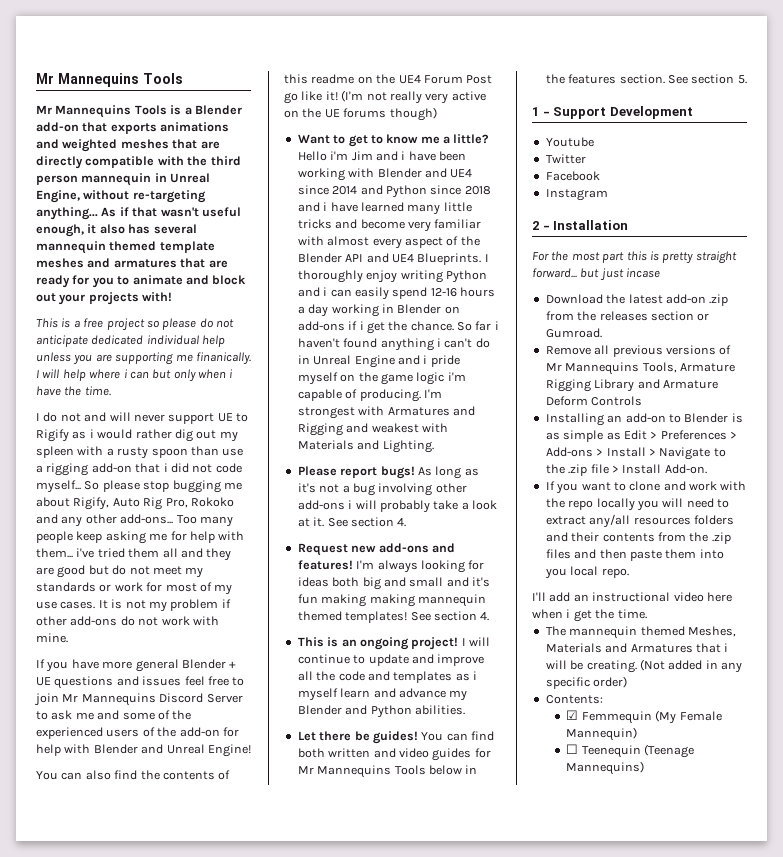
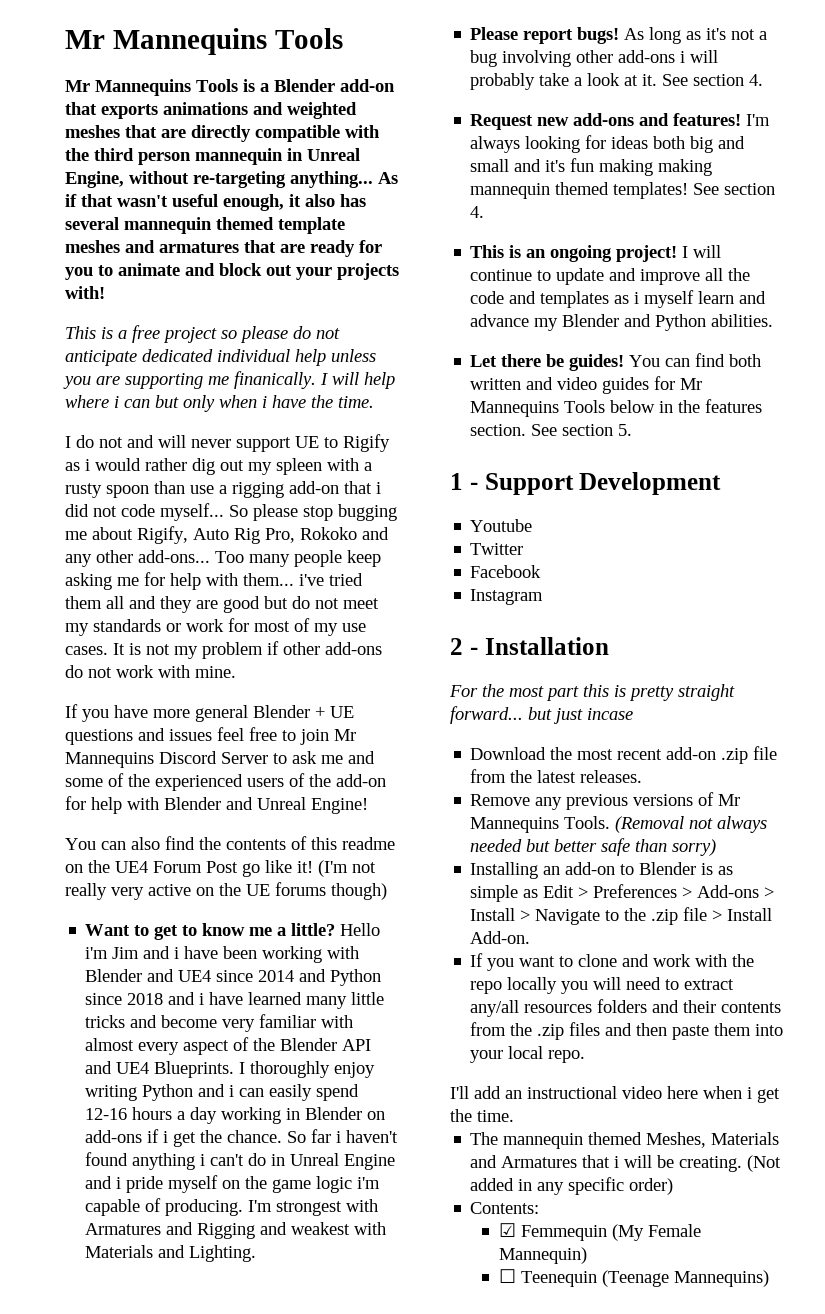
[628,294,663,304] latest -> [577,749,663,760] most recent
[545,311,710,321] [545,328,602,338] from the releases section or Gumroad. -> [753,746,778,760] [470,769,643,783] file from the latest releases.
[594,345,610,355] all -> [535,797,563,810] any
[642,362,735,373] [545,379,718,392] [545,396,643,406] Tools, Armature Rigging Library and Armature Deform Controls -> [564,816,768,833] [470,838,717,856] Tools. (Removal not always needed but better safe than sorry)
[544,568,567,579] you -> [470,1050,504,1063] your

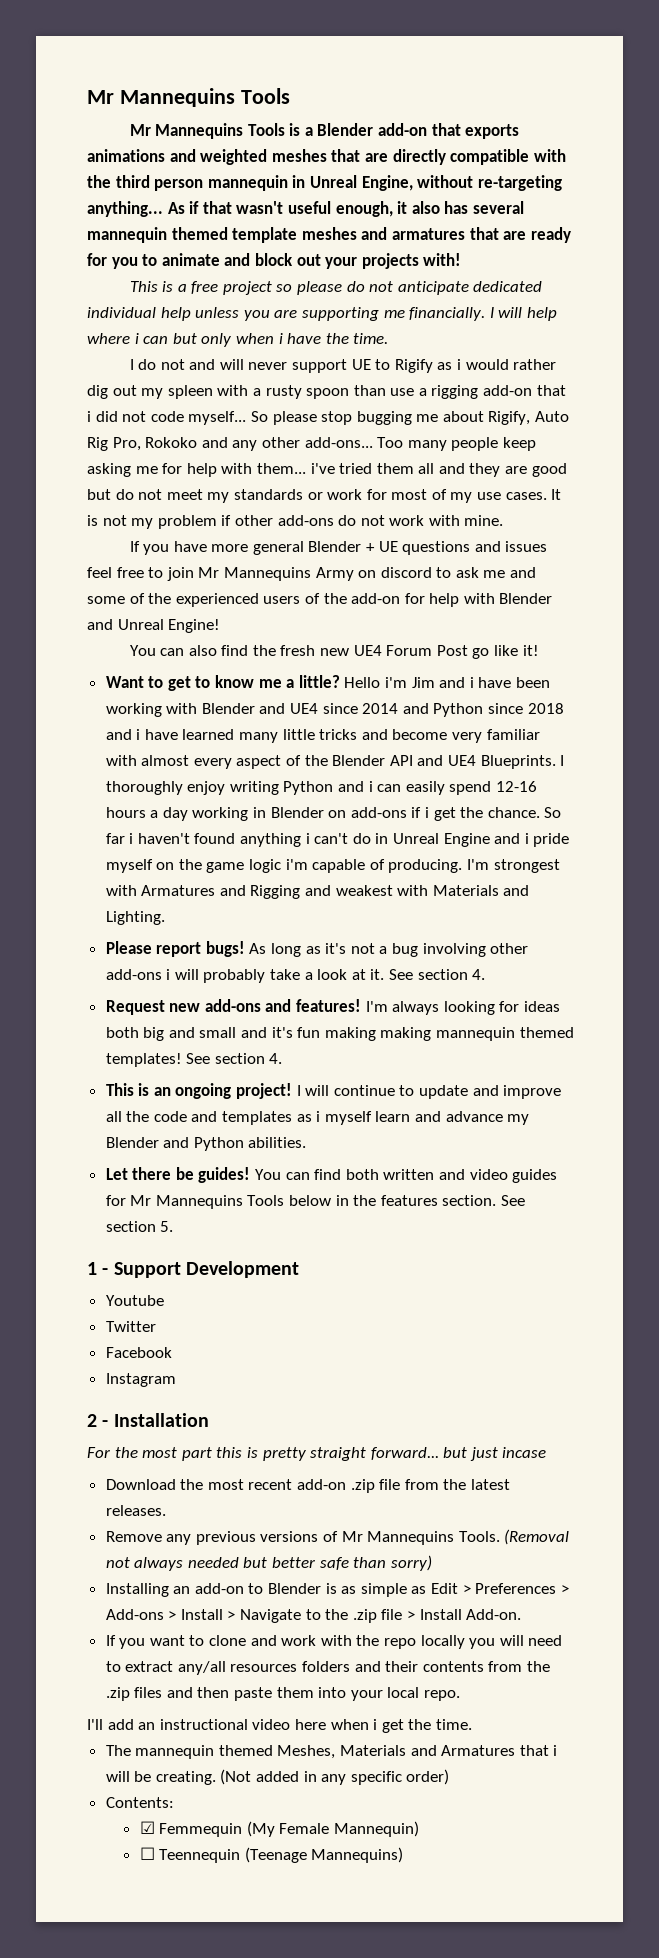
[234,371,316,389] finanically. -> [409,307,486,321] financially.
[159,751,268,764] Discord Server -> [315,567,432,581] Army on discord
[226,836,395,850] [65,860,110,873] contents of this readme on the -> [280,645,350,656] fresh new
[318,860,376,877] [65,882,387,900] (I'm not really very active on the UE forums though) -> (539, 650) none
[521,1271,598,1287] Teenequin -> [159,1849,241,1863] Teennequin

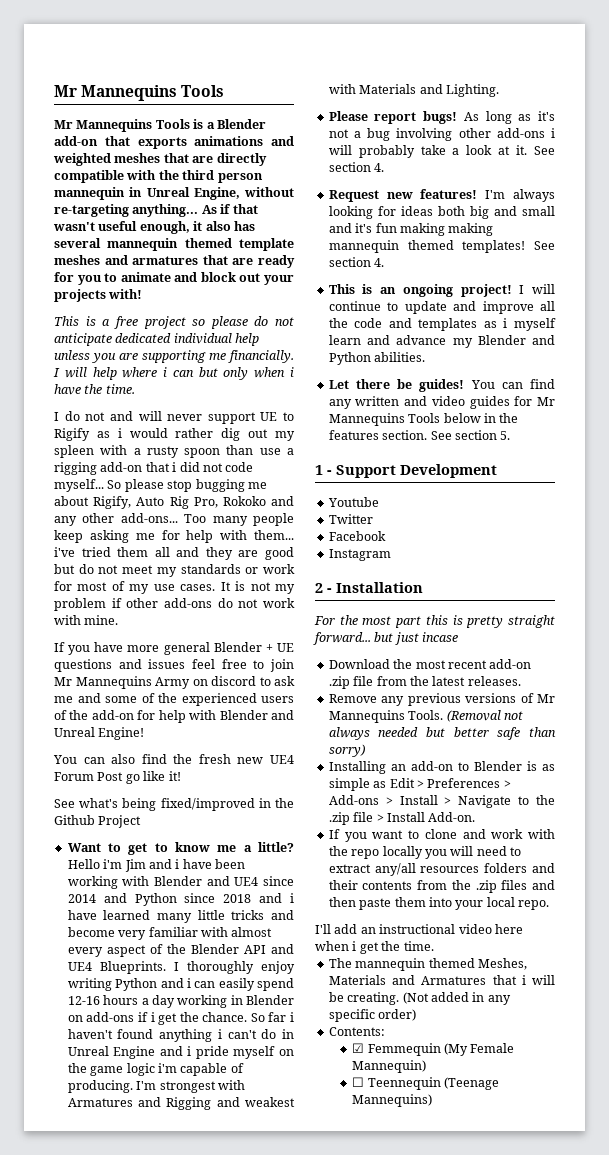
(539, 650) none -> [54,798,294,811] [54,815,142,828] // See what's being fixed/improved in the Github Project
[204,999,292,1012] add-ons and -> (413, 195) none
[345,1169,379,1180] both -> [328,399,352,409] any

